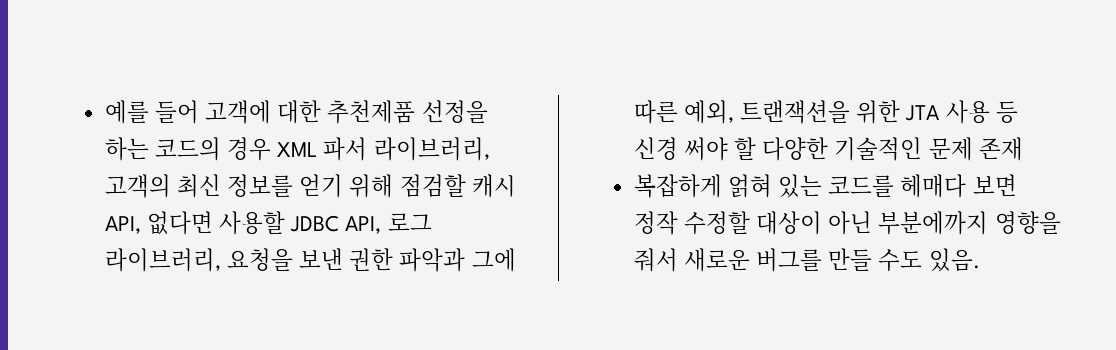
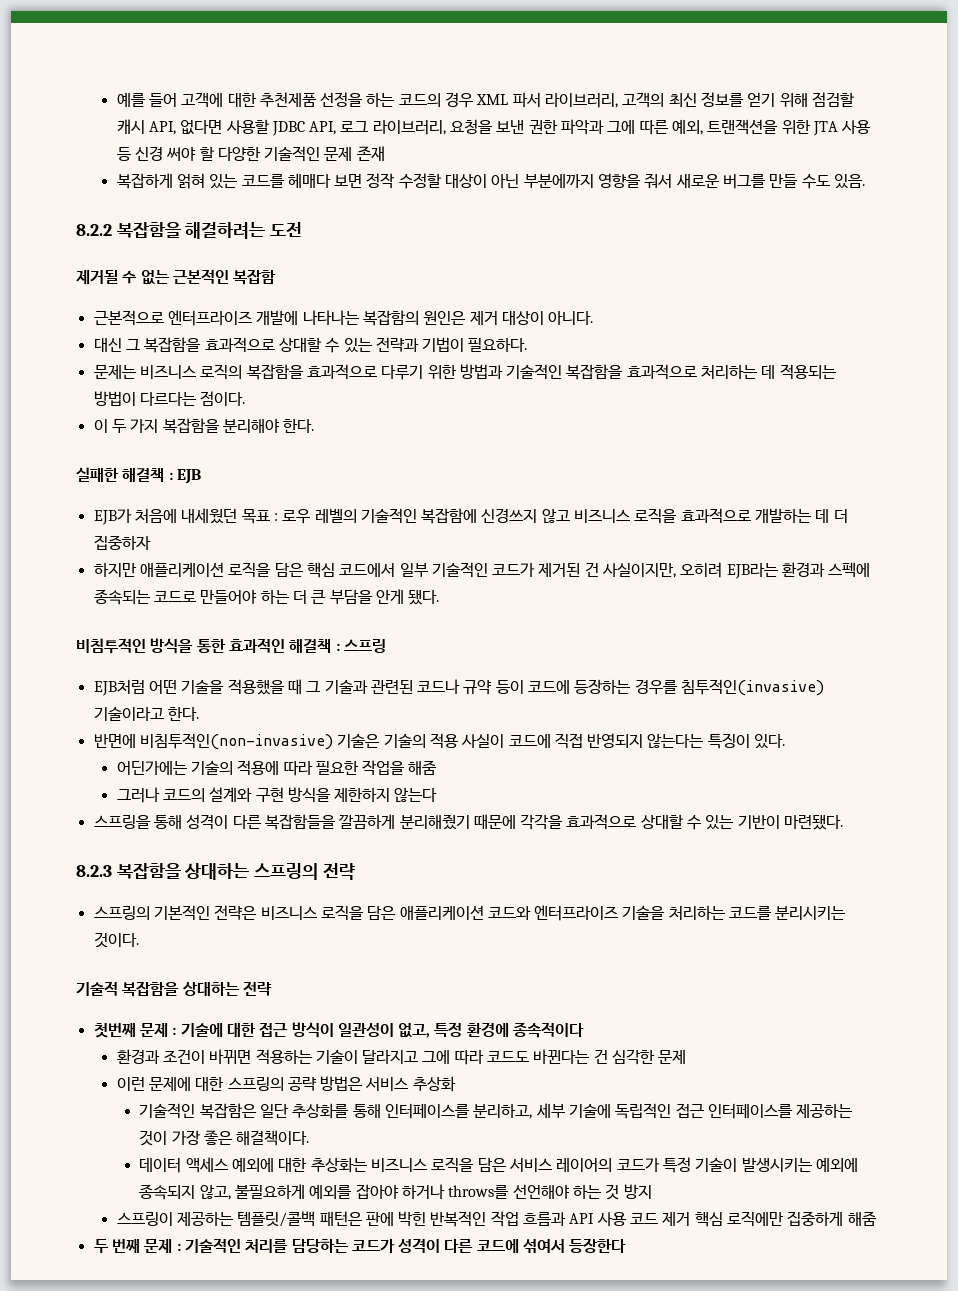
(980, 260) none -> [76,222,303,239] [76,269,277,285] [93,310,594,326] [93,337,528,353] [93,364,837,380] [93,391,246,406] [93,418,315,434] [76,467,201,484] [93,508,848,525] [93,535,151,550] [93,562,871,579] [93,589,440,605] [76,638,386,654] [93,679,825,696] [93,706,199,721] [93,733,786,750] [116,760,438,776] [116,787,438,803] [93,814,844,830] [76,863,355,880] [93,905,847,921] [93,932,139,948] [76,981,272,997] [93,1022,585,1038] [116,1049,687,1065] [116,1076,456,1092] [139,1103,854,1119] [139,1130,310,1146] [139,1157,858,1173] [139,1184,652,1200] [116,1211,877,1227] [93,1238,627,1254] // 8.2.2 복잡함을 해결하려는 도전 // 제거될 수 없는 근본적인 복잡함 // 근본적으로 엔터프라이즈 개발에 나타나는 복잡함의 원인은 제거 대상이 아니다. // 대신 그 복잡함을 효과적으로 상대할 수 있는 전략과 기법이 필요하다. // 문제는 비즈니스 로직의 복잡함을 효과적으로 다루기 위한 방법과 기술적인 복잡함을 효과적으로 처리하는 데 적용되는 방법이 다르다는 점이다. // 이 두 가지 복잡함을 분리해야 한다. // 실패한 해결책 : EJB // EJB가 처음에 내세웠던 목표 : 로우 레벨의 기술적인 복잡함에 신경쓰지 않고 비즈니스 로직을 효과적으로 개발하는 데 더 집중하자 // 하지만 애플리케이션 로직을 담은 핵심 코드에서 일부 기술적인 코드가 제거된 건 사실이지만, 오히려 EJB라는 환경과 스펙에 종속되는 코드로 만들어야 하는 더 큰 부담을 안게 됐다. // 비침투적인 방식을 통한 효과적인 해결책 : 스프링 // EJB처럼 어떤 기술을 적용했을 때 그 기술과 관련된 코드나 규약 등이 코드에 등장하는 경우를 침투적인(invasive) 기술이라고 한다. // 반면에 비침투적인(non-invasive) 기술은 기술의 적용 사실이 코드에 직접 반영되지 않는다는 특징이 있다. // 어딘가에는 기술의 적용에 따라 필요한 작업을 해줌 // 그러나 코드의 설계와 구현 방식을 제한하지 않는다 // 스프링을 통해 성격이 다른 복잡함들을 깔끔하게 분리해줬기 때문에 각각을 효과적으로 상대할 수 있는 기반이 마련됐다. // 8.2.3 복잡함을 상대하는 스프링의 전략 // 스프링의 기본적인 전략은 비즈니스 로직을 담은 애플리케이션 코드와 엔터프라이즈 기술을 처리하는 코드를 분리시키는 것이다. // 기술적 복잡함을 상대하는 전략 // 첫번째 문제 : 기술에 대한 접근 방식이 일관성이 없고, 특정 환경에 종속적이다 // 환경과 조건이 바뀌면 적용하는 기술이 달라지고 그에 따라 코드도 바뀐다는 건 심각한 문제 // 이런 문제에 대한 스프링의 공략 방법은 서비스 추상화 // 기술적인 복잡함은 일단 추상화를 통해 인터페이스를 분리하고, 세부 기술에 독립적인 접근 인터페이스를 제공하는 것이 가장 좋은 해결책이다. // 데이터 액세스 예외에 대한 추상화는 비즈니스 로직을 담은 서비스 레이어의 코드가 특정 기술이 발생시키는 예외에 종속되지 않고, 불필요하게 예외를 잡아야 하거나 throws를 선언해야 하는 것 방지 // 스프링이 제공하는 템플릿/콜백 패턴은 판에 박힌 반복적인 작업 흐름과 API 사용 코드 제거 핵심 로직에만 집중하게 해줌 // 두 번째 문제 : 기술적인 처리를 담당하는 코드가 성격이 다른 코드에 섞여서 등장한다

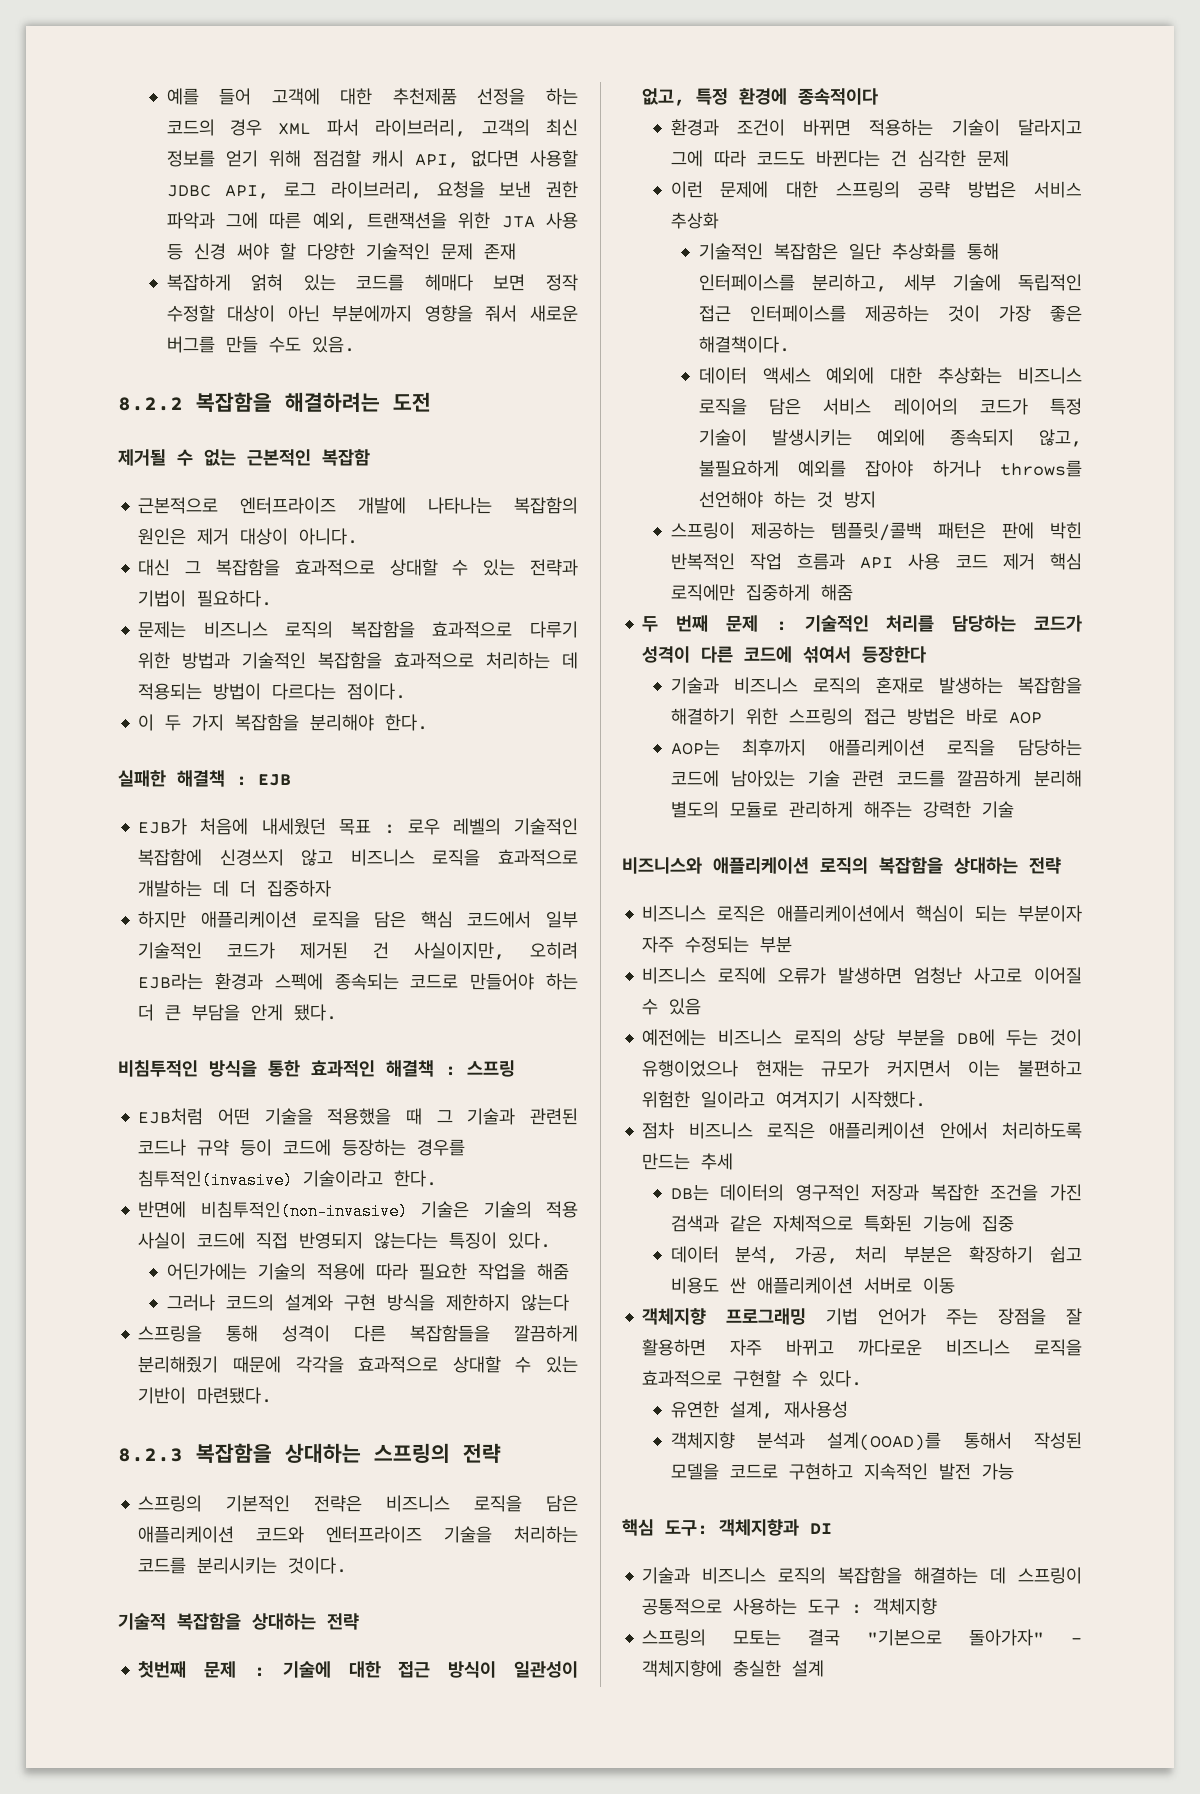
(627, 1245) none -> [670,677,1082,694] [670,708,1042,725] [670,739,1082,756] [670,770,1082,787] [670,801,1014,818] [622,857,1061,874] [642,905,1082,922] [642,936,793,953] [642,967,1082,984] [642,998,702,1015] [642,1029,1082,1046] [642,1060,1082,1077] [642,1091,927,1108] [642,1122,1082,1139] [642,1153,734,1170] [670,1184,1082,1201] [670,1215,1014,1232] [670,1246,1082,1264] [670,1277,955,1294] [642,1308,1082,1325] [642,1339,1082,1356] [642,1370,863,1387] [670,1401,848,1419] [670,1432,1082,1451] [670,1463,1014,1480] [622,1519,832,1536] [642,1567,1082,1584] [642,1598,938,1615] [642,1629,1082,1646] [642,1660,825,1677] // 기술과 비즈니스 로직의 혼재로 발생하는 복잡함을 해결하기 위한 스프링의 접근 방법은 바로 AOP // AOP는 최후까지 애플리케이션 로직을 담당하는 코드에 남아있는 기술 관련 코드를 깔끔하게 분리해 별도의 모듈로 관리하게 해주는 강력한 기술 // 비즈니스와 애플리케이션 로직의 복잡함을 상대하는 전략 // 비즈니스 로직은 애플리케이션에서 핵심이 되는 부분이자 자주 수정되는 부분 // 비즈니스 로직에 오류가 발생하면 엄청난 사고로 이어질 수 있음 // 예전에는 비즈니스 로직의 상당 부분을 DB에 두는 것이 유행이었으나 현재는 규모가 커지면서 이는 불편하고 위험한 일이라고 여겨지기 시작했다. // 점차 비즈니스 로직은 애플리케이션 안에서 처리하도록 만드는 추세 // DB는 데이터의 영구적인 저장과 복잡한 조건을 가진 검색과 같은 자체적으로 특화된 기능에 집중 // 데이터 분석, 가공, 처리 부분은 확장하기 쉽고 비용도 싼 애플리케이션 서버로 이동 // 객체지향 프로그래밍 기법 언어가 주는 장점을 잘 활용하면 자주 바뀌고 까다로운 비즈니스 로직을 효과적으로 구현할 수 있다. // 유연한 설계, 재사용성 // 객체지향 분석과 설계(OOAD)를 통해서 작성된 모델을 코드로 구현하고 지속적인 발전 가능 // 핵심 도구: 객체지향과 DI // 기술과 비즈니스 로직의 복잡함을 해결하는 데 스프링이 공통적으로 사용하는 도구 : 객체지향 // 스프링의 모토는 결국 "기본으로 돌아가자" - 객체지향에 충실한 설계

